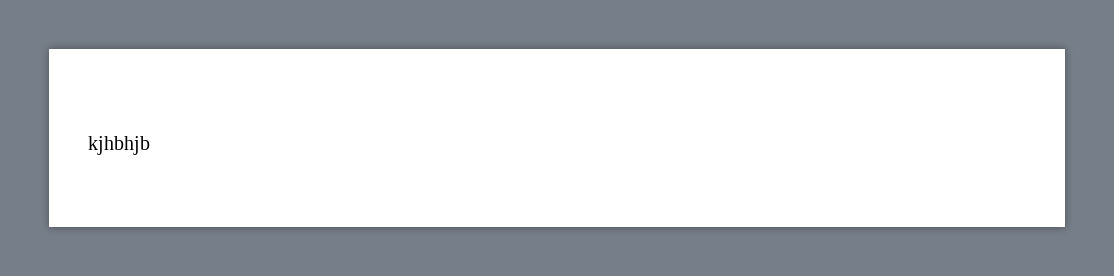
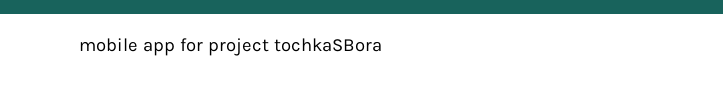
[88,136,150,155] kjhbhjb -> [79,38,382,56] mobile app for project tochkaSBora

